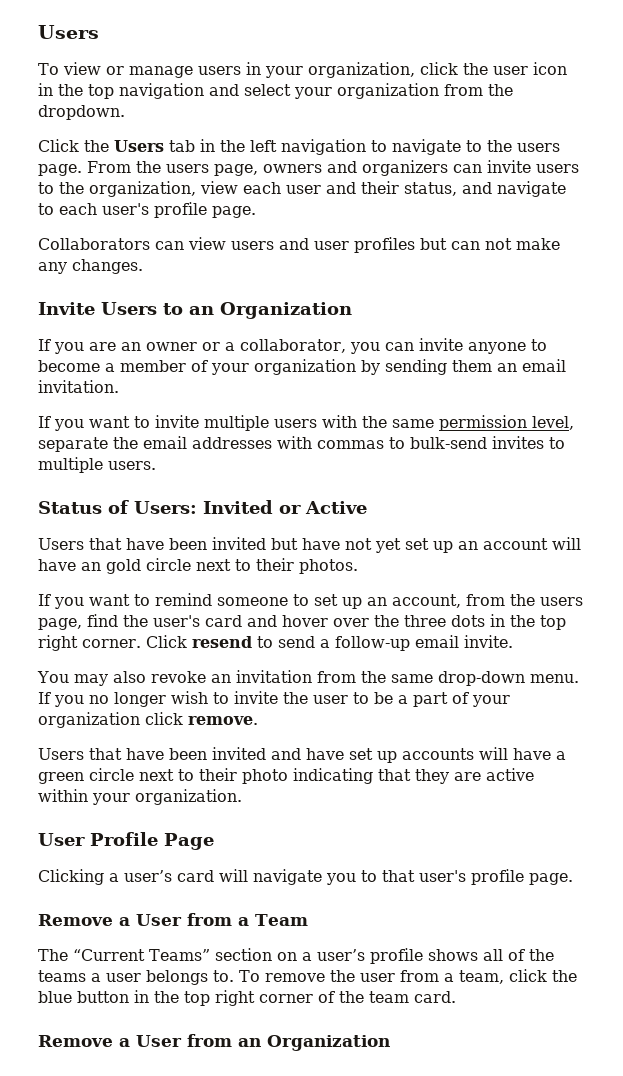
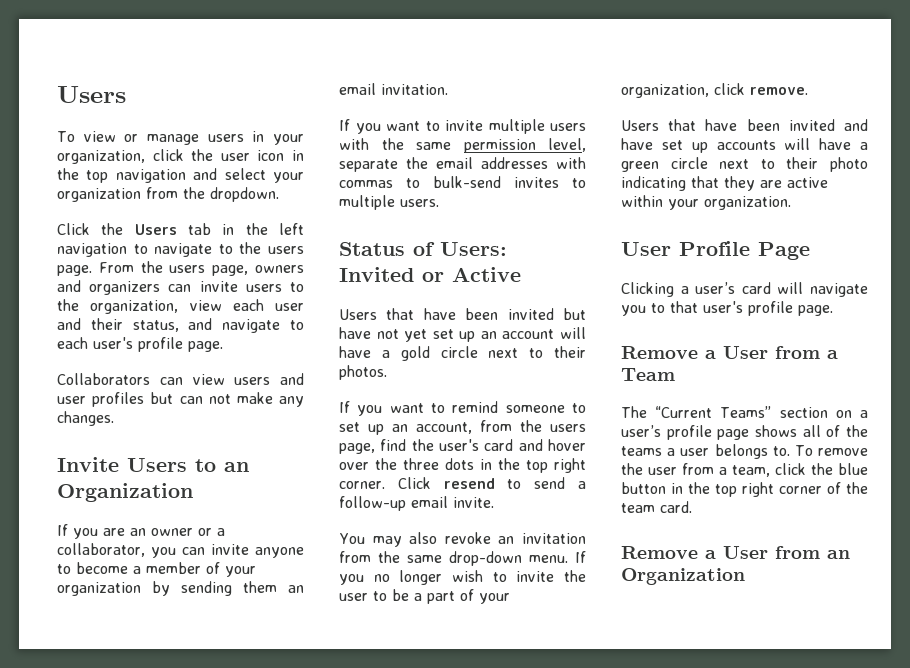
[81,562,101,571] an -> [381,350,390,358] a
[38,712,140,728] organization -> [621,84,709,98] organization,
(423, 956) none -> [717,429,750,440] page

